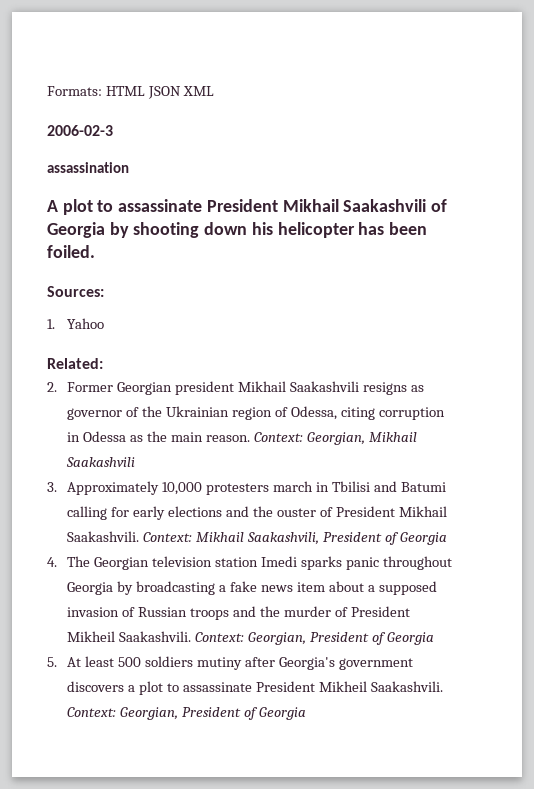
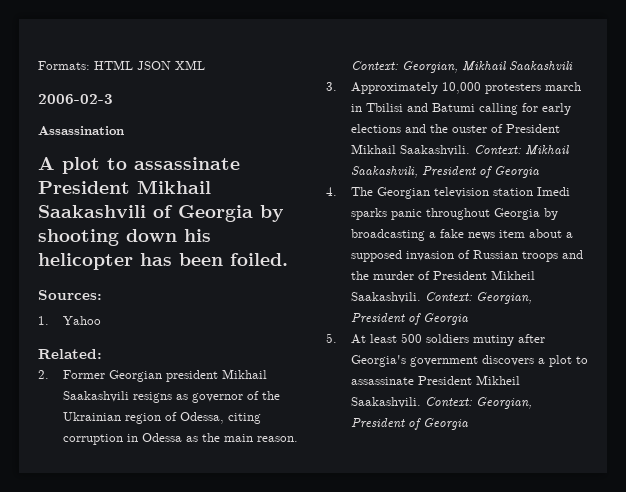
[47,162,129,173] assassination -> [38,126,124,135] Assassination

